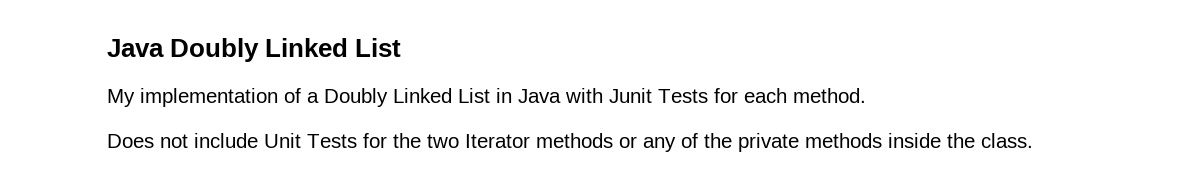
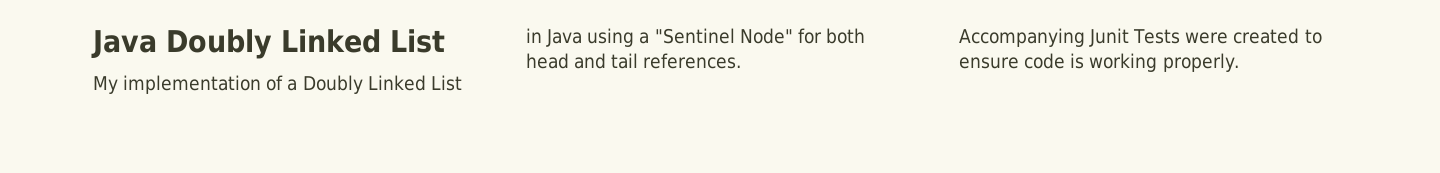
[565,88,866,103] [107,133,1033,152] with Junit Tests for each method. // Does not include Unit Tests for the two Iterator methods or any of the private methods inside the class. -> [587,28,865,47] [526,53,742,69] [959,28,1322,47] [959,53,1240,72] using a "Sentinel Node" for both head and tail references. // Accompanying Junit Tests were created to ensure code is working properly.

